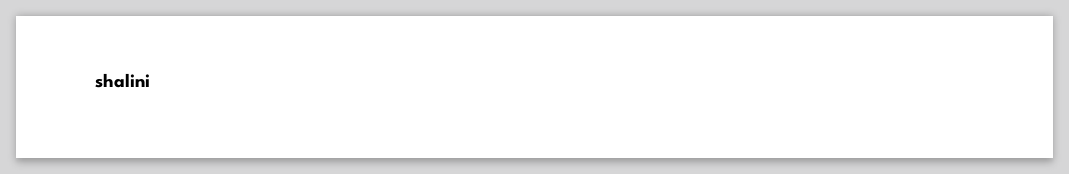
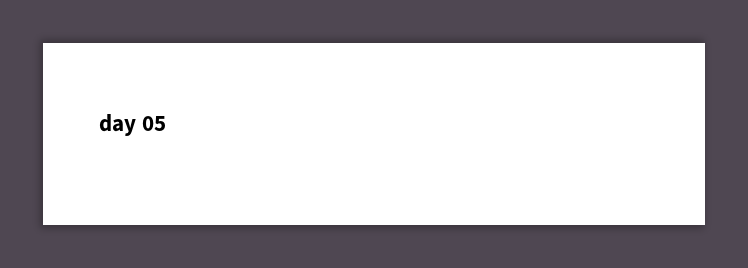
[95,73,150,88] shalini -> [99,114,167,136] day 05

